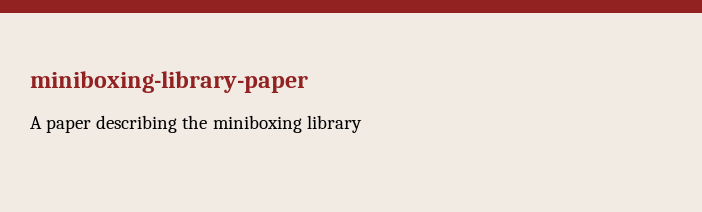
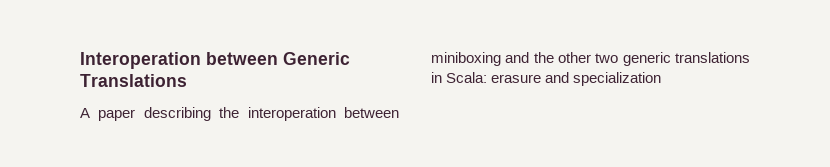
[30,71,308,93] miniboxing-library-paper -> [80,52,350,69] [80,74,187,87] Interoperation between Generic Translations
[212,115,362,133] miniboxing library -> [247,107,399,121] [431,52,750,66] [431,72,662,86] interoperation between miniboxing and the other two generic translations in Scala: erasure and specialization

